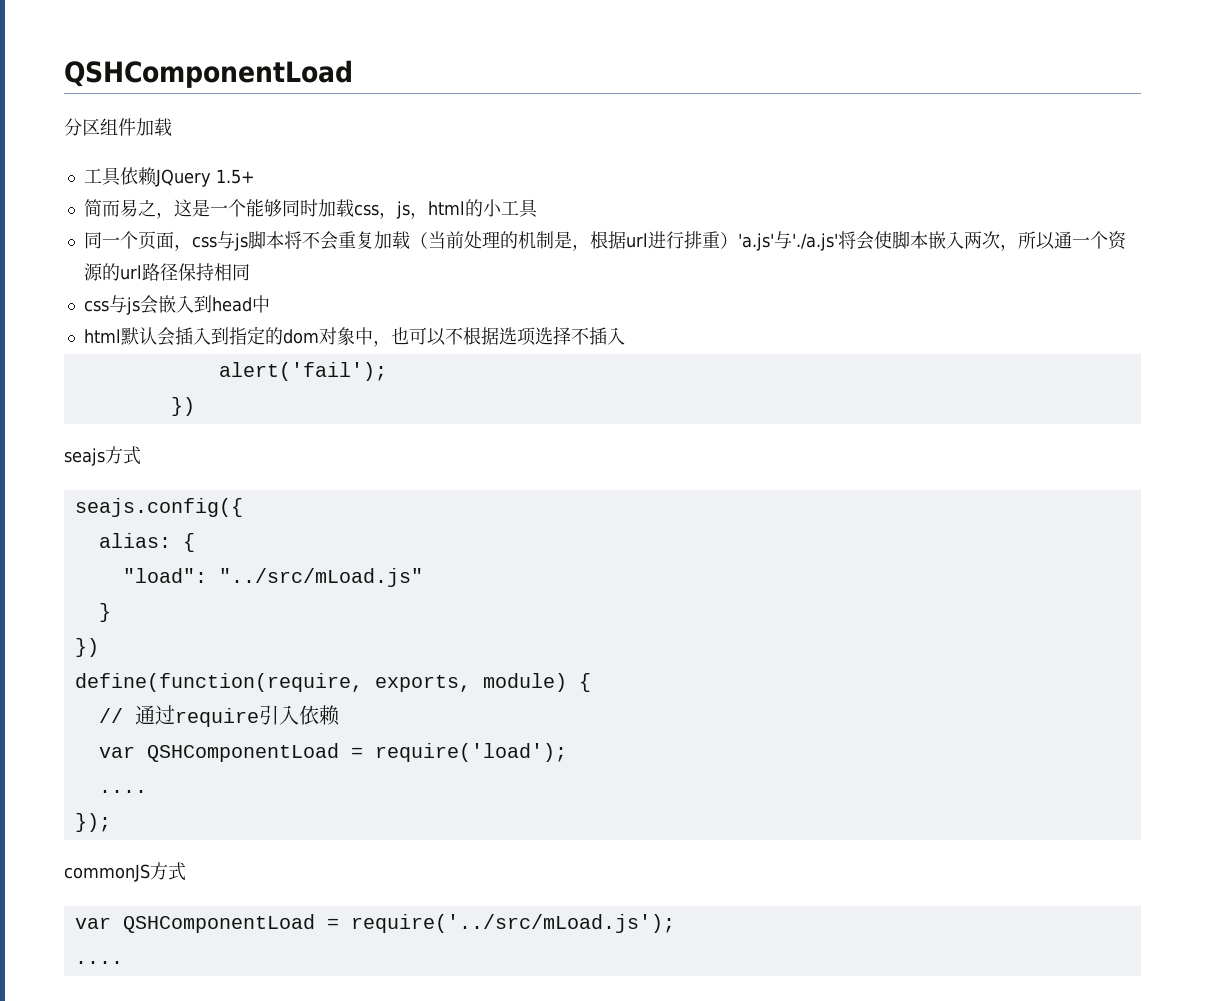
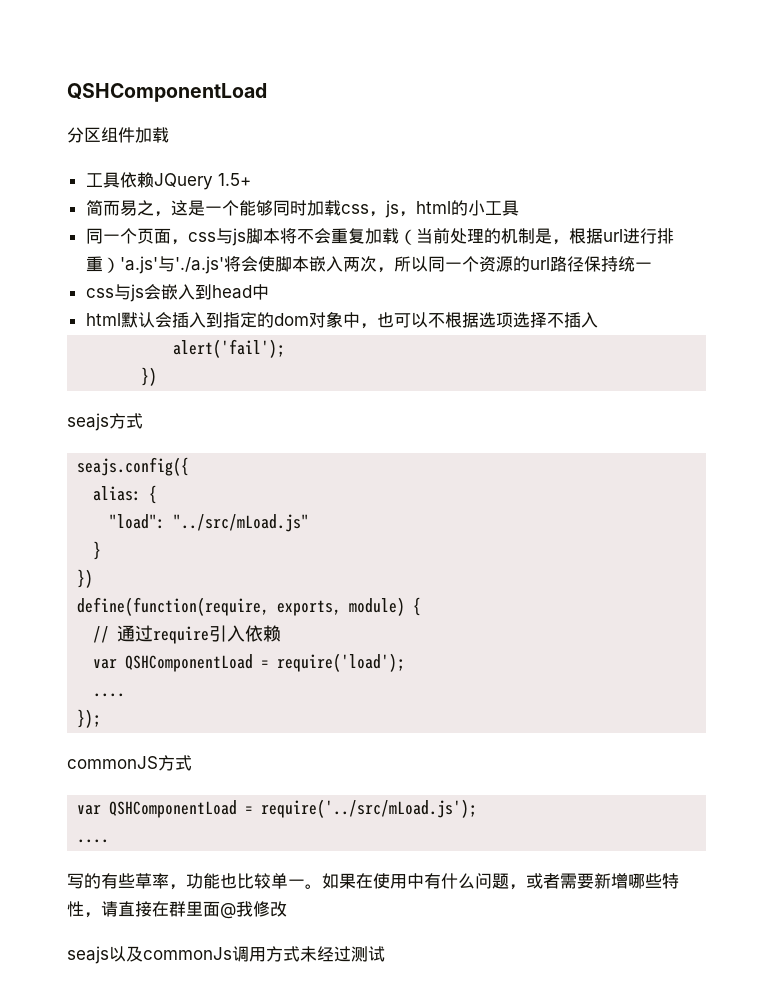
[1053,231,1072,249] 通 -> [427,256,445,272] 同
[213,263,250,281] 相同 -> [617,256,652,272] 统一
(123, 962) none -> [67,873,679,890] [67,901,287,919] [67,946,385,964] // 写的有些草率，功能也比较单一。如果在使用中有什么问题，或者需要新增哪些特性，请直接在群里面@我修改 // seajs以及commonJs调用方式未经过测试

